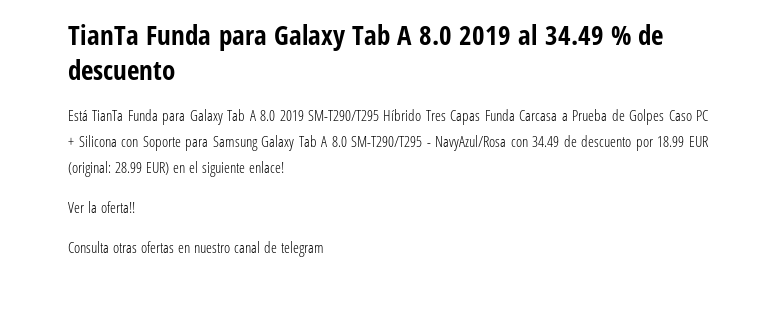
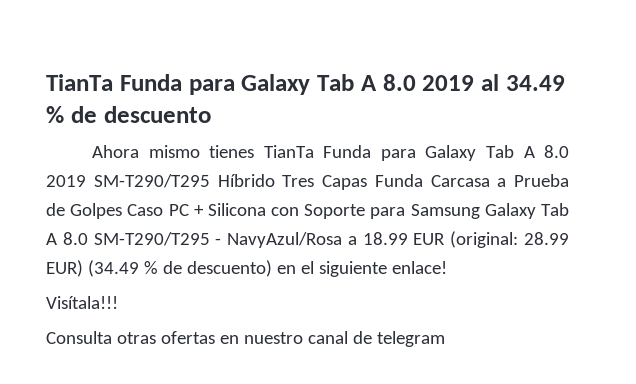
[68,110,88,121] Está -> [92,145,255,158] Ahora mismo tienes
[510,135,653,151] con 34.49 de descuento por -> [347,236,357,245] a
(170, 168) none -> [87,260,272,277] (34.49 % de descuento)
[68,201,136,213] Ver la oferta!! -> [46,296,118,309] Visítala!!!

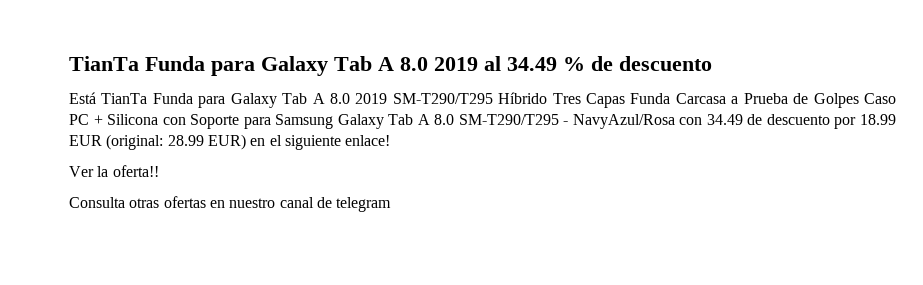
[92,145,255,158] Ahora mismo tienes -> [69,92,96,104] Está
[347,236,357,245] a -> [679,114,857,129] con 34.49 de descuento por
[87,260,272,277] (34.49 % de descuento) -> (246, 142) none
[46,296,118,309] Visítala!!! -> [69,165,159,177] Ver la oferta!!

